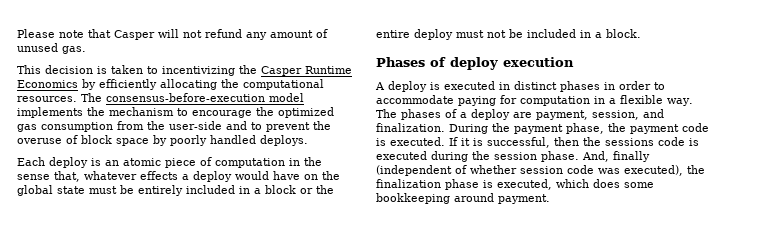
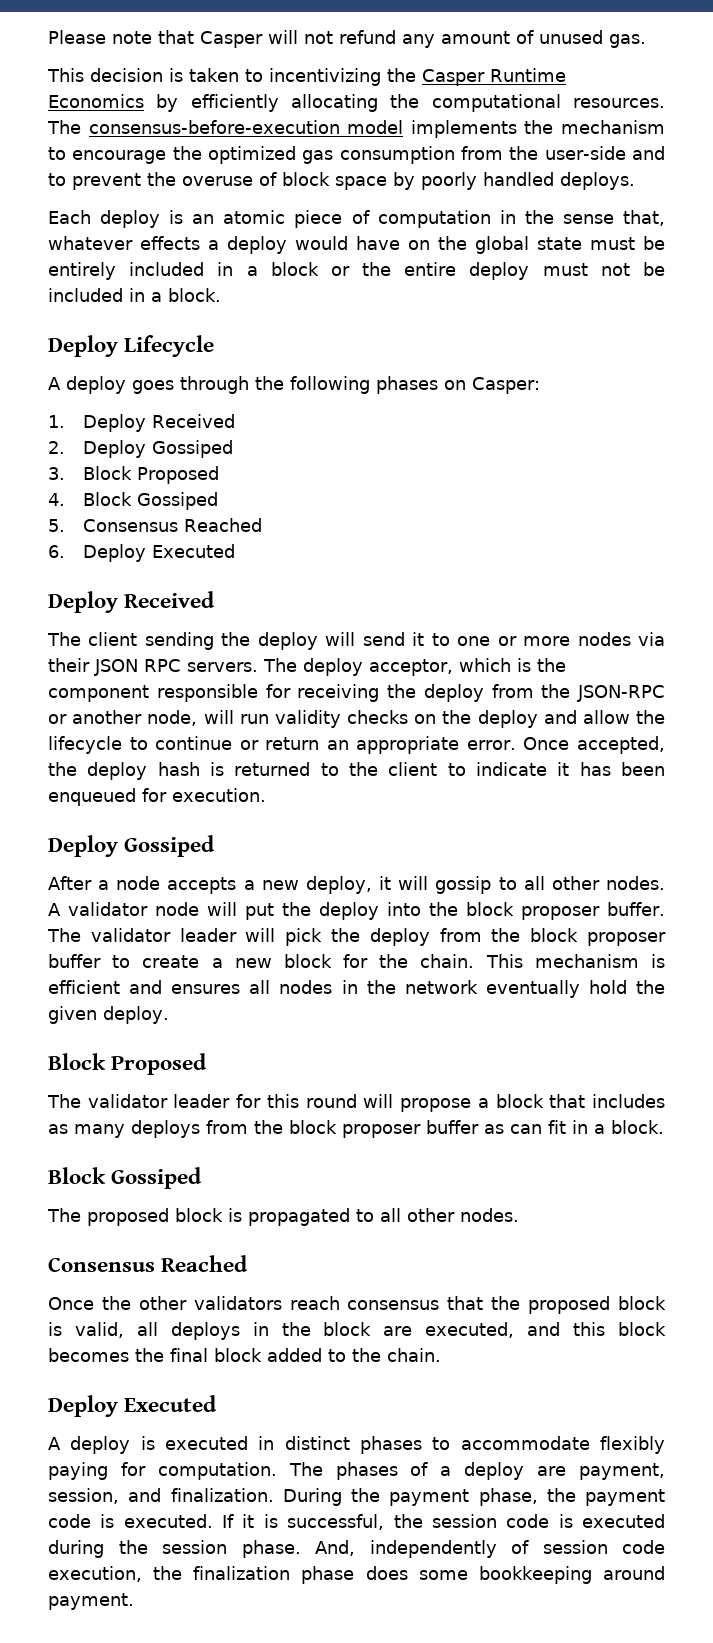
[376,57,574,70] Phases of deploy execution -> [48,335,215,357] [48,376,540,394] [48,414,235,432] [48,440,233,458] [48,466,219,484] [48,492,218,510] [48,518,262,532] [48,544,235,562] [48,591,216,613] [47,632,665,650] [48,658,566,676] [48,684,665,702] [48,710,665,728] [48,736,665,754] [48,762,665,780] [48,788,266,806] [48,835,216,857] [48,876,665,894] [48,902,666,920] [47,928,666,946] [48,954,665,968] [48,980,666,998] [48,1006,169,1024] [48,1053,208,1075] [47,1094,666,1112] [48,1120,664,1138] [48,1167,203,1189] [47,1208,519,1226] [48,1255,249,1272] [48,1296,667,1314] [48,1322,666,1340] [48,1348,441,1362] [48,1395,218,1417] Deploy Lifecycle // A deploy goes through the following phases on Casper: // 1. Deploy Received // 2. Deploy Gossiped // 3. Block Proposed // 4. Block Gossiped // 5. Consensus Reached // 6. Deploy Executed // Deploy Received // The client sending the deploy will send it to one or more nodes via their JSON RPC servers. The deploy acceptor, which is the component responsible for receiving the deploy from the JSON-RPC or another node, will run validity checks on the deploy and allow the lifecycle to continue or return an appropriate error. Once accepted, the deploy hash is returned to the client to indicate it has been enqueued for execution. // Deploy Gossiped // After a node accepts a new deploy, it will gossip to all other nodes. A validator node will put the deploy into the block proposer buffer. The validator leader will pick the deploy from the block proposer buffer to create a new block for the chain. This mechanism is efficient and ensures all nodes in the network eventually hold the given deploy. // Block Proposed // The validator leader for this round will propose a block that includes as many deploys from the block proposer buffer as can fit in a block. // Block Gossiped // The proposed block is propagated to all other nodes. // Consensus Reached // Once the other validators reach consensus that the proposed block is valid, all deploys in the block are executed, and this block becomes the final block added to the chain. // Deploy Executed
[604,81,651,90] in order -> (422, 1445) none
(454, 99) none -> [600,1436,665,1454] flexibly
[520,95,693,106] computation in a flexible way. -> [157,1462,277,1480] computation.
[554,137,654,146] then the sessions -> [393,1514,497,1528] the session
[613,151,650,162] [376,165,705,176] [376,179,589,190] finally (independent of whether session code was executed), the finalization phase is executed, which -> [369,1540,665,1558] [48,1566,355,1584] independently of session code execution, the finalization phase

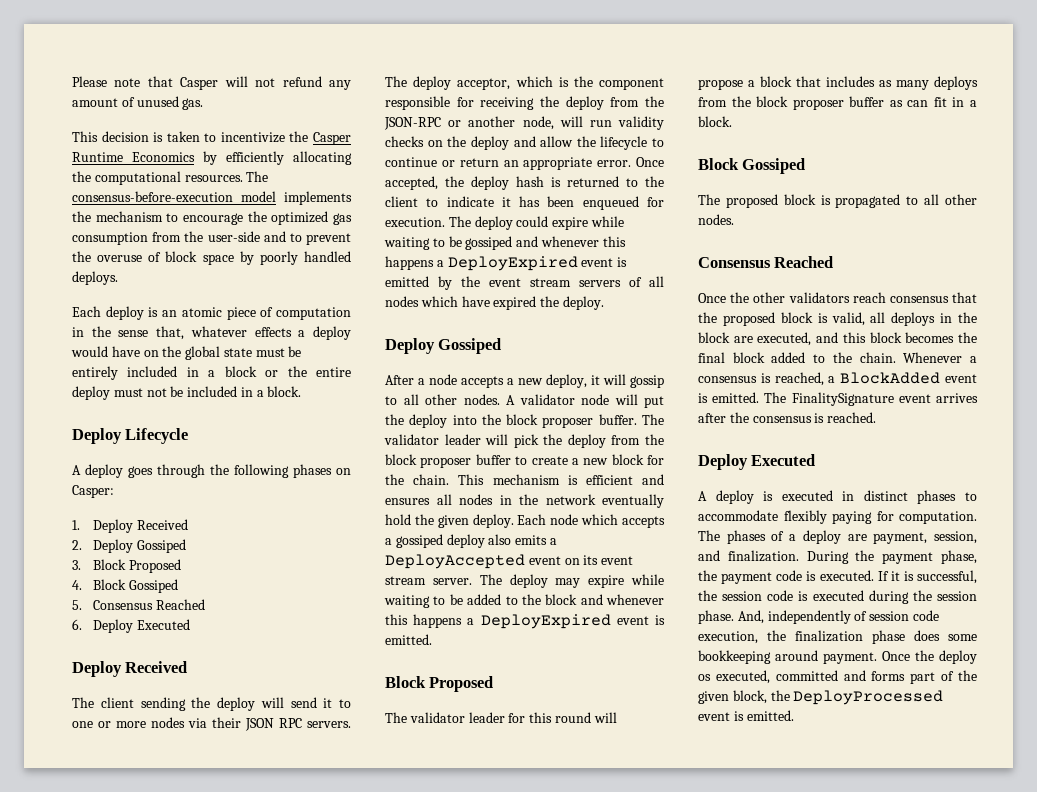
[269,68,381,86] incentivizing -> [220,132,285,143] incentivize
(266, 795) none -> [448,216,624,230] [384,236,626,250] [385,256,628,271] [385,276,664,290] [385,296,604,310] The deploy could expire while waiting to be gossiped and whenever this happens a DeployExpired event is emitted by the event stream servers of all nodes which have expired the deploy.
(169, 1015) none -> [517,514,665,528] [385,534,557,548] [385,554,634,569] [385,574,664,588] [384,594,664,608] [385,614,665,629] [385,634,432,645] Each node which accepts a gossiped deploy also emits a DeployAccepted event on its event stream server. The deploy may expire while waiting to be added to the block and whenever this happens a DeployExpired event is emitted.
(441, 1355) none -> [903,352,977,363] [698,372,977,386] [698,392,978,406] [698,412,877,423] Whenever a consensus is reached, a BlockAdded event is emitted. The FinalitySignature event arrives after the consensus is reached.
(134, 1601) none -> [882,650,977,664] [698,670,977,684] [698,690,944,705] [698,710,794,721] Once the deploy os executed, committed and forms part of the given block, the DeployProcessed event is emitted.

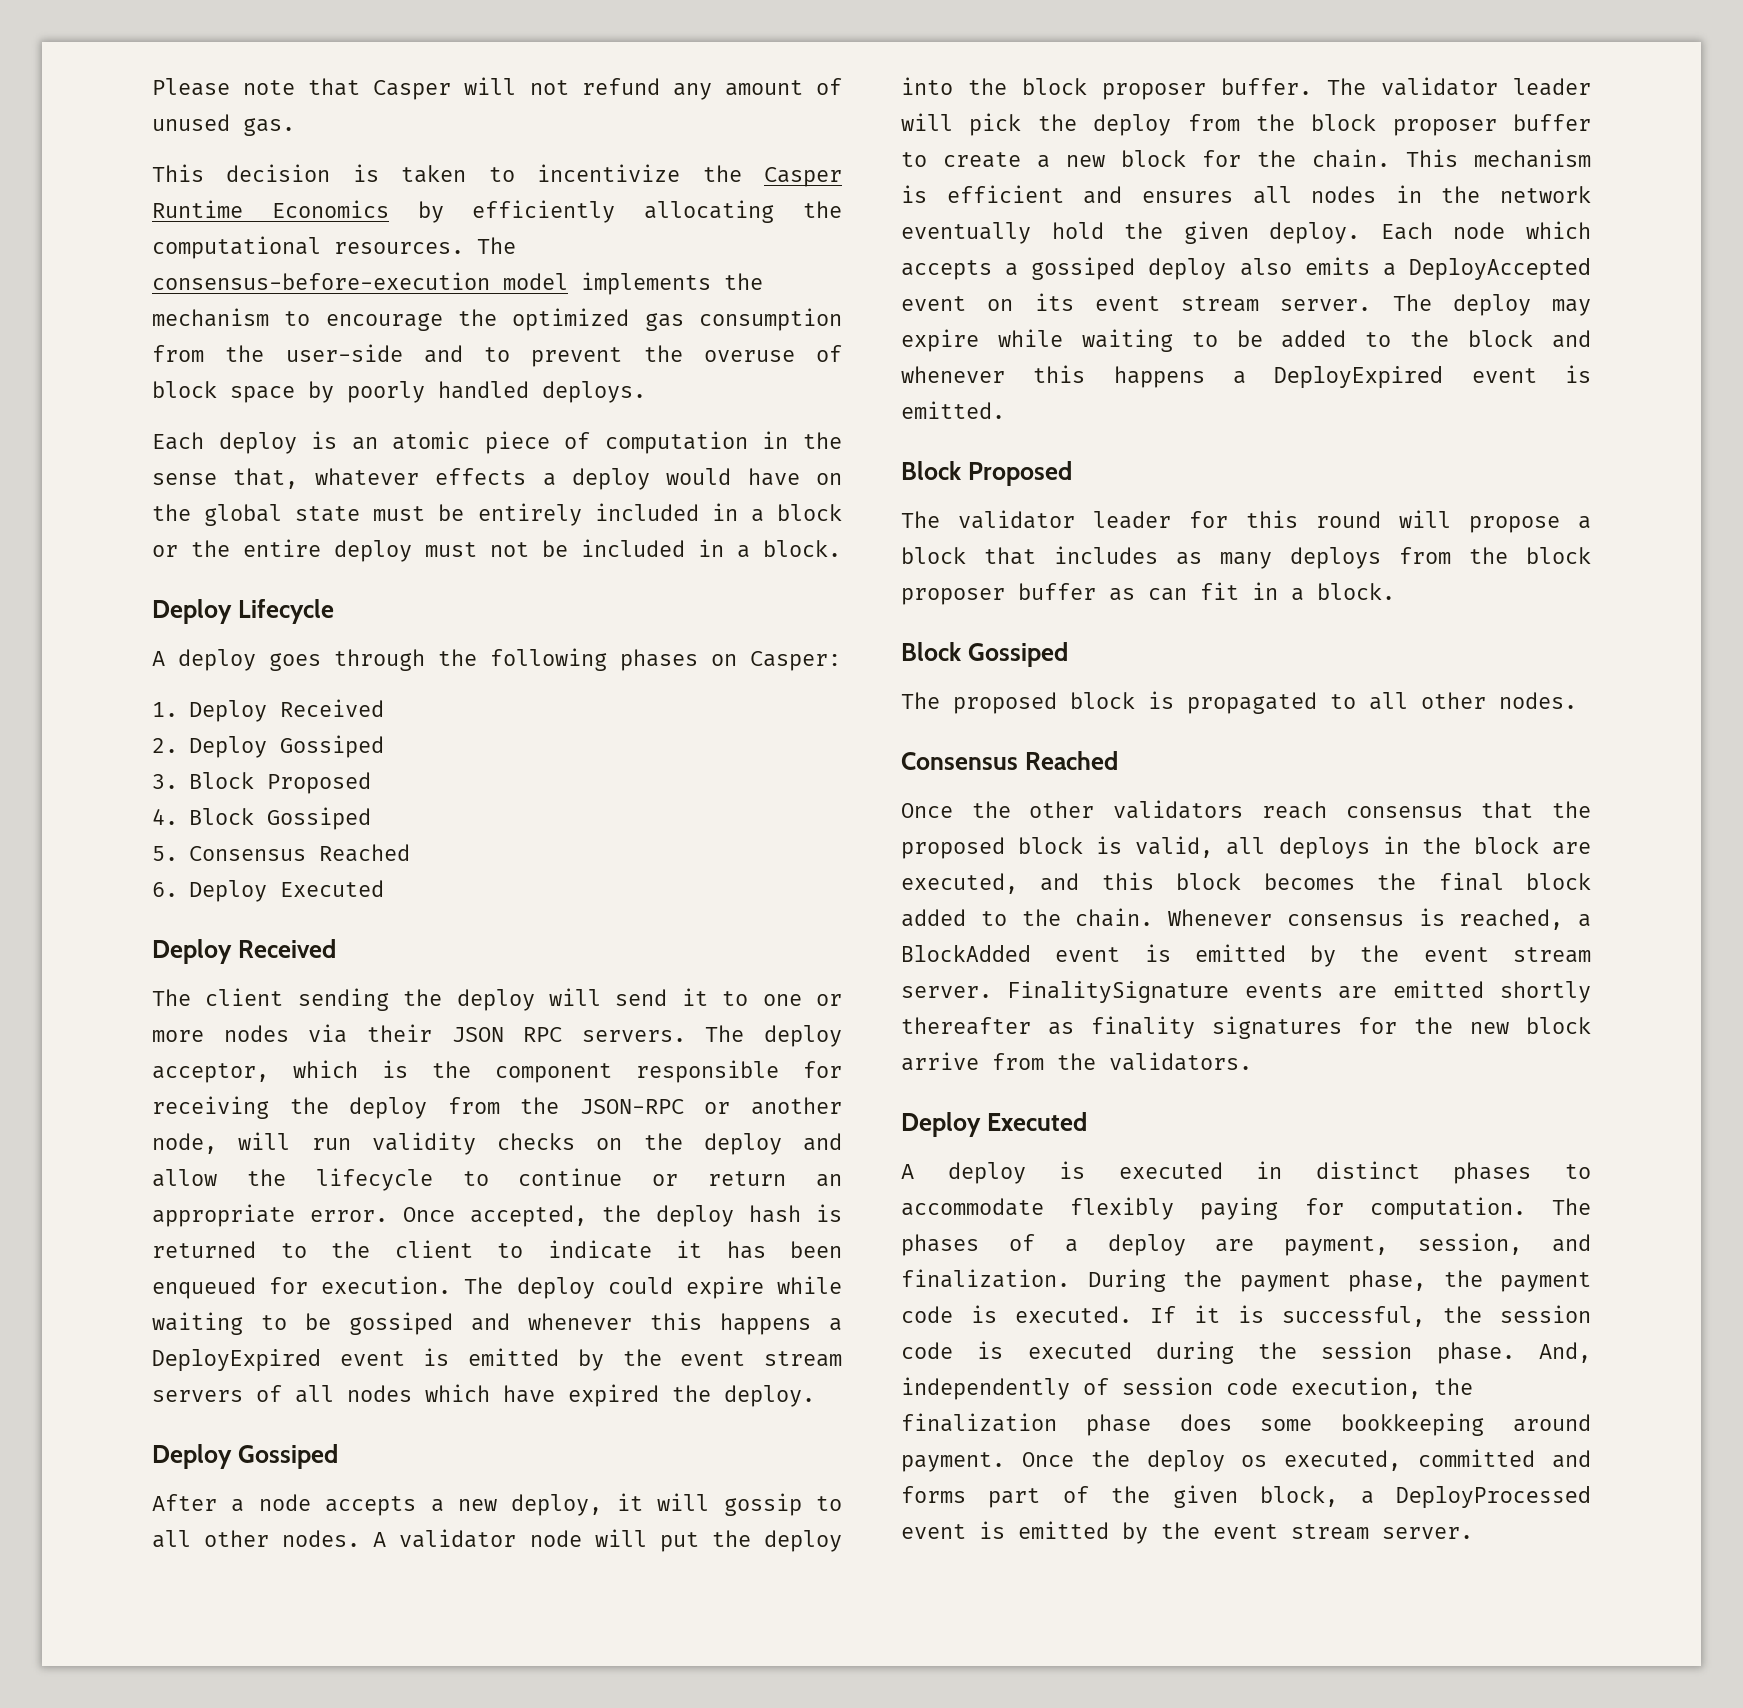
[970,356,977,363] a -> (1272, 917) none
[712,392,978,406] [698,412,877,423] emitted. The FinalitySignature event arrives after the consensus is reached. -> [1194,944,1591,967] [901,980,1591,1003] [901,1016,1591,1039] [901,1052,1252,1071] emitted by the event stream server. FinalitySignature events are emitted shortly thereafter as finality signatures for the new block arrive from the validators.
[770,690,790,701] the -> [1360,1491,1374,1504] a
[746,710,794,721] emitted. -> [1018,1521,1473,1544] emitted by the event stream server.

